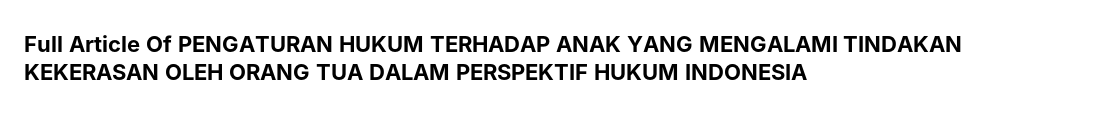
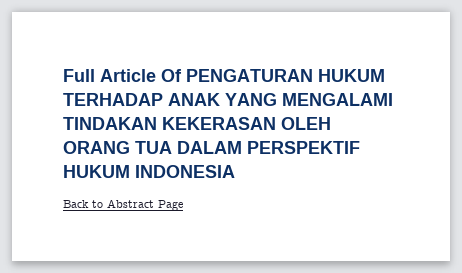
(807, 72) none -> [63,199,183,211] // Back to Abstract Page

